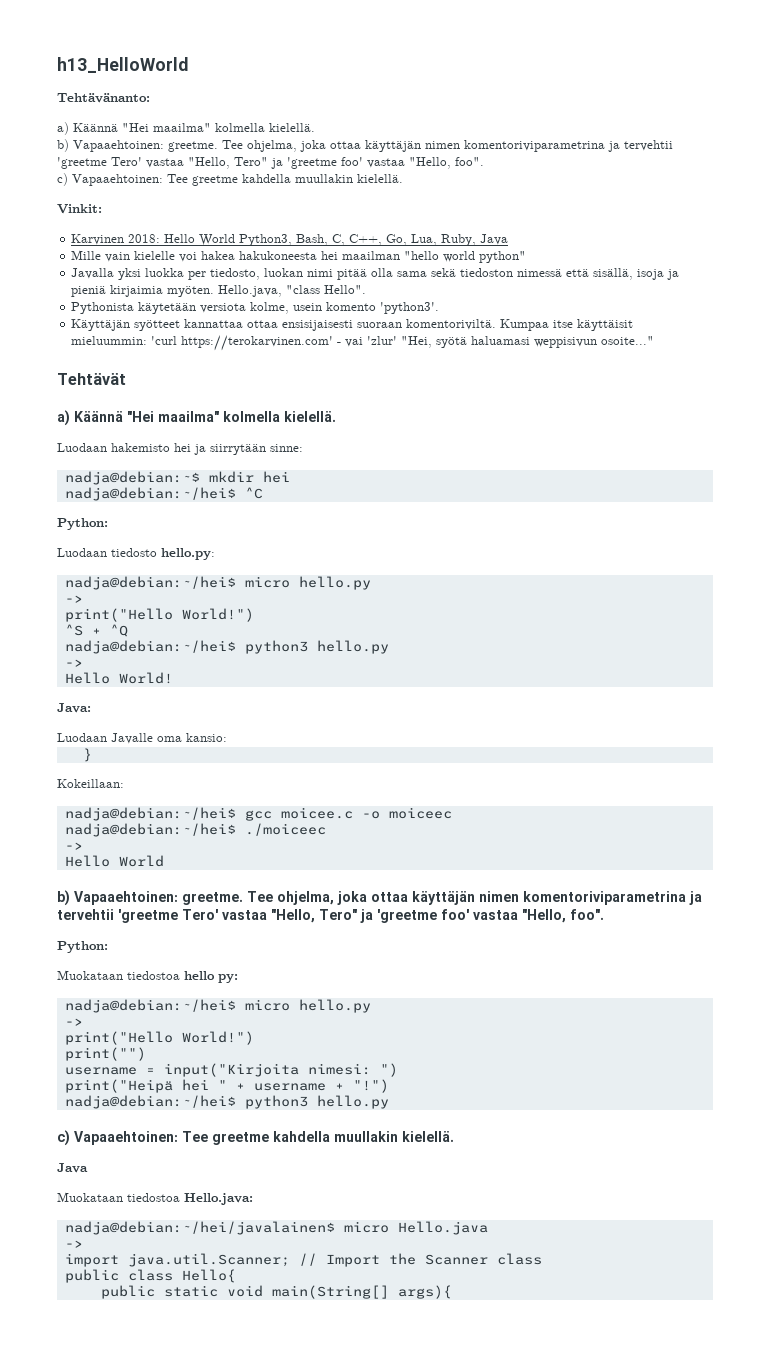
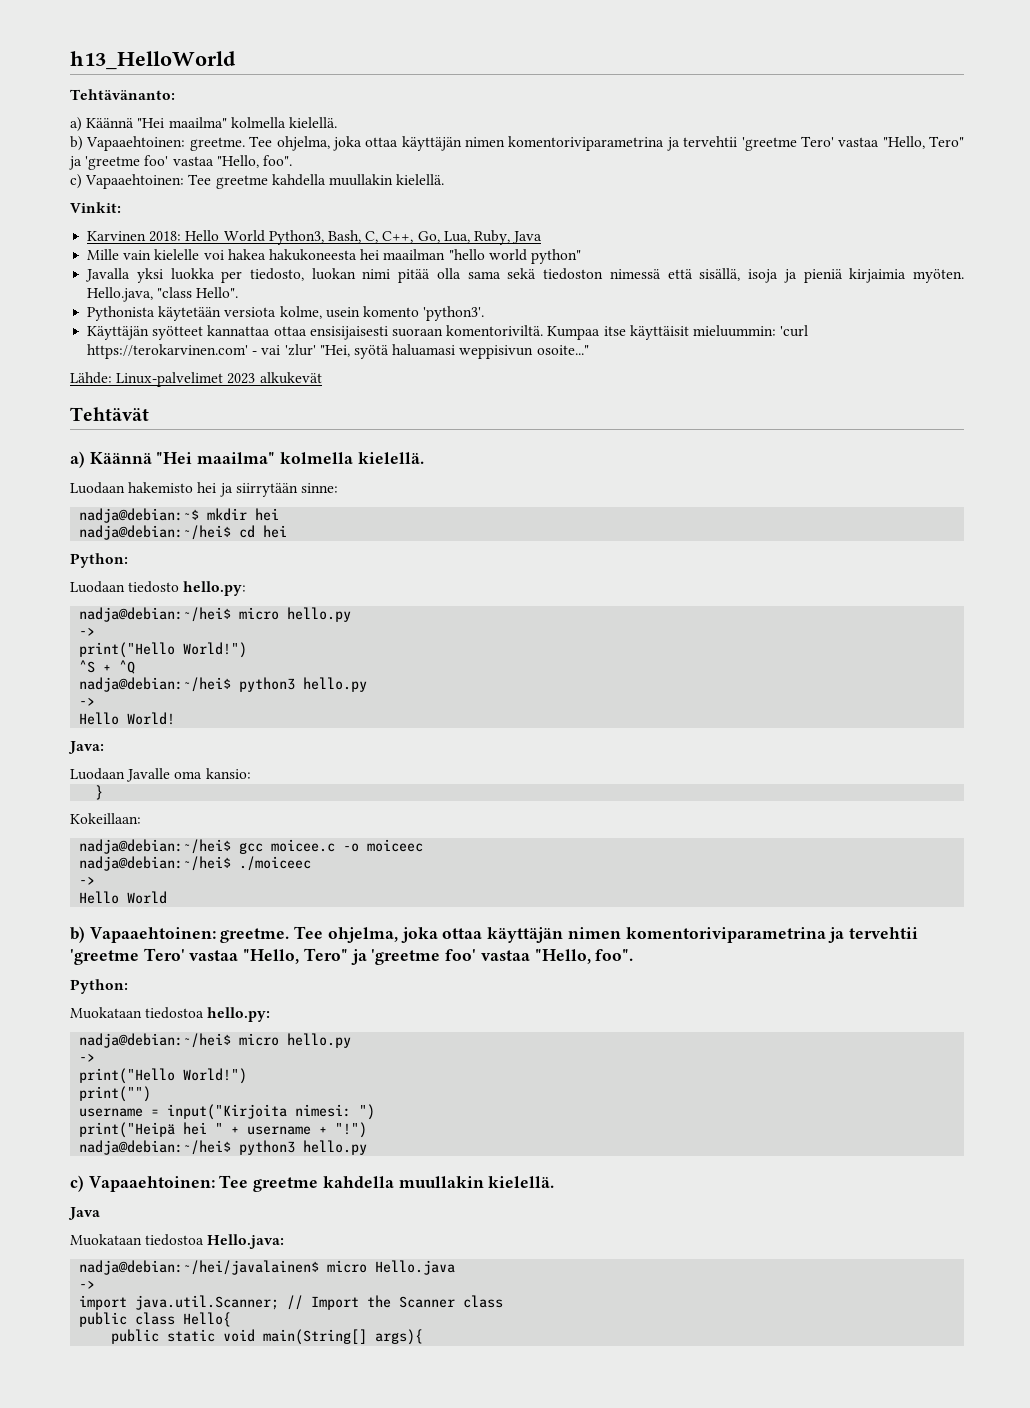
(655, 340) none -> [70,372,322,387] // Lähde: Linux-palvelimet 2023 alkukevät
[244,487,263,499] ^C -> [239,525,288,538] cd hei
[184,971,238,983] hello py: -> [207,1007,271,1022] hello.py:

